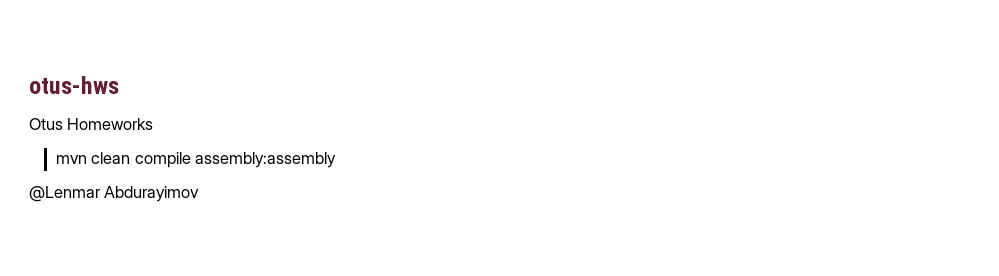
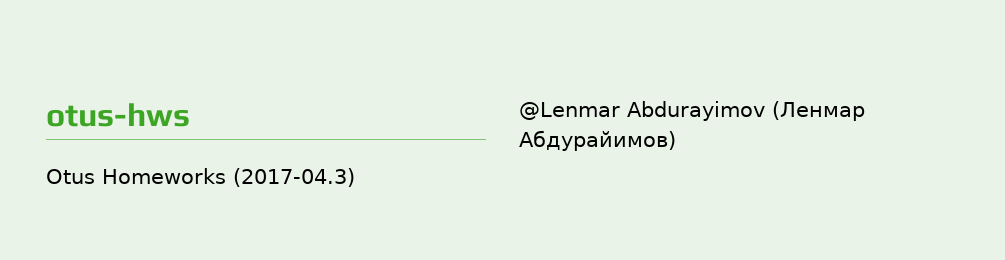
[55,152,337,168] // mvn clean compile assembly:assembly -> [233,168,355,187] (2017-04.3)
(200, 194) none -> [772,101,865,121] [519,130,676,151] (Ленмар Абдурайимов)

